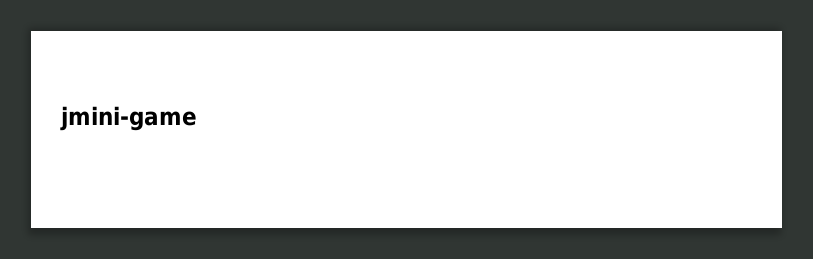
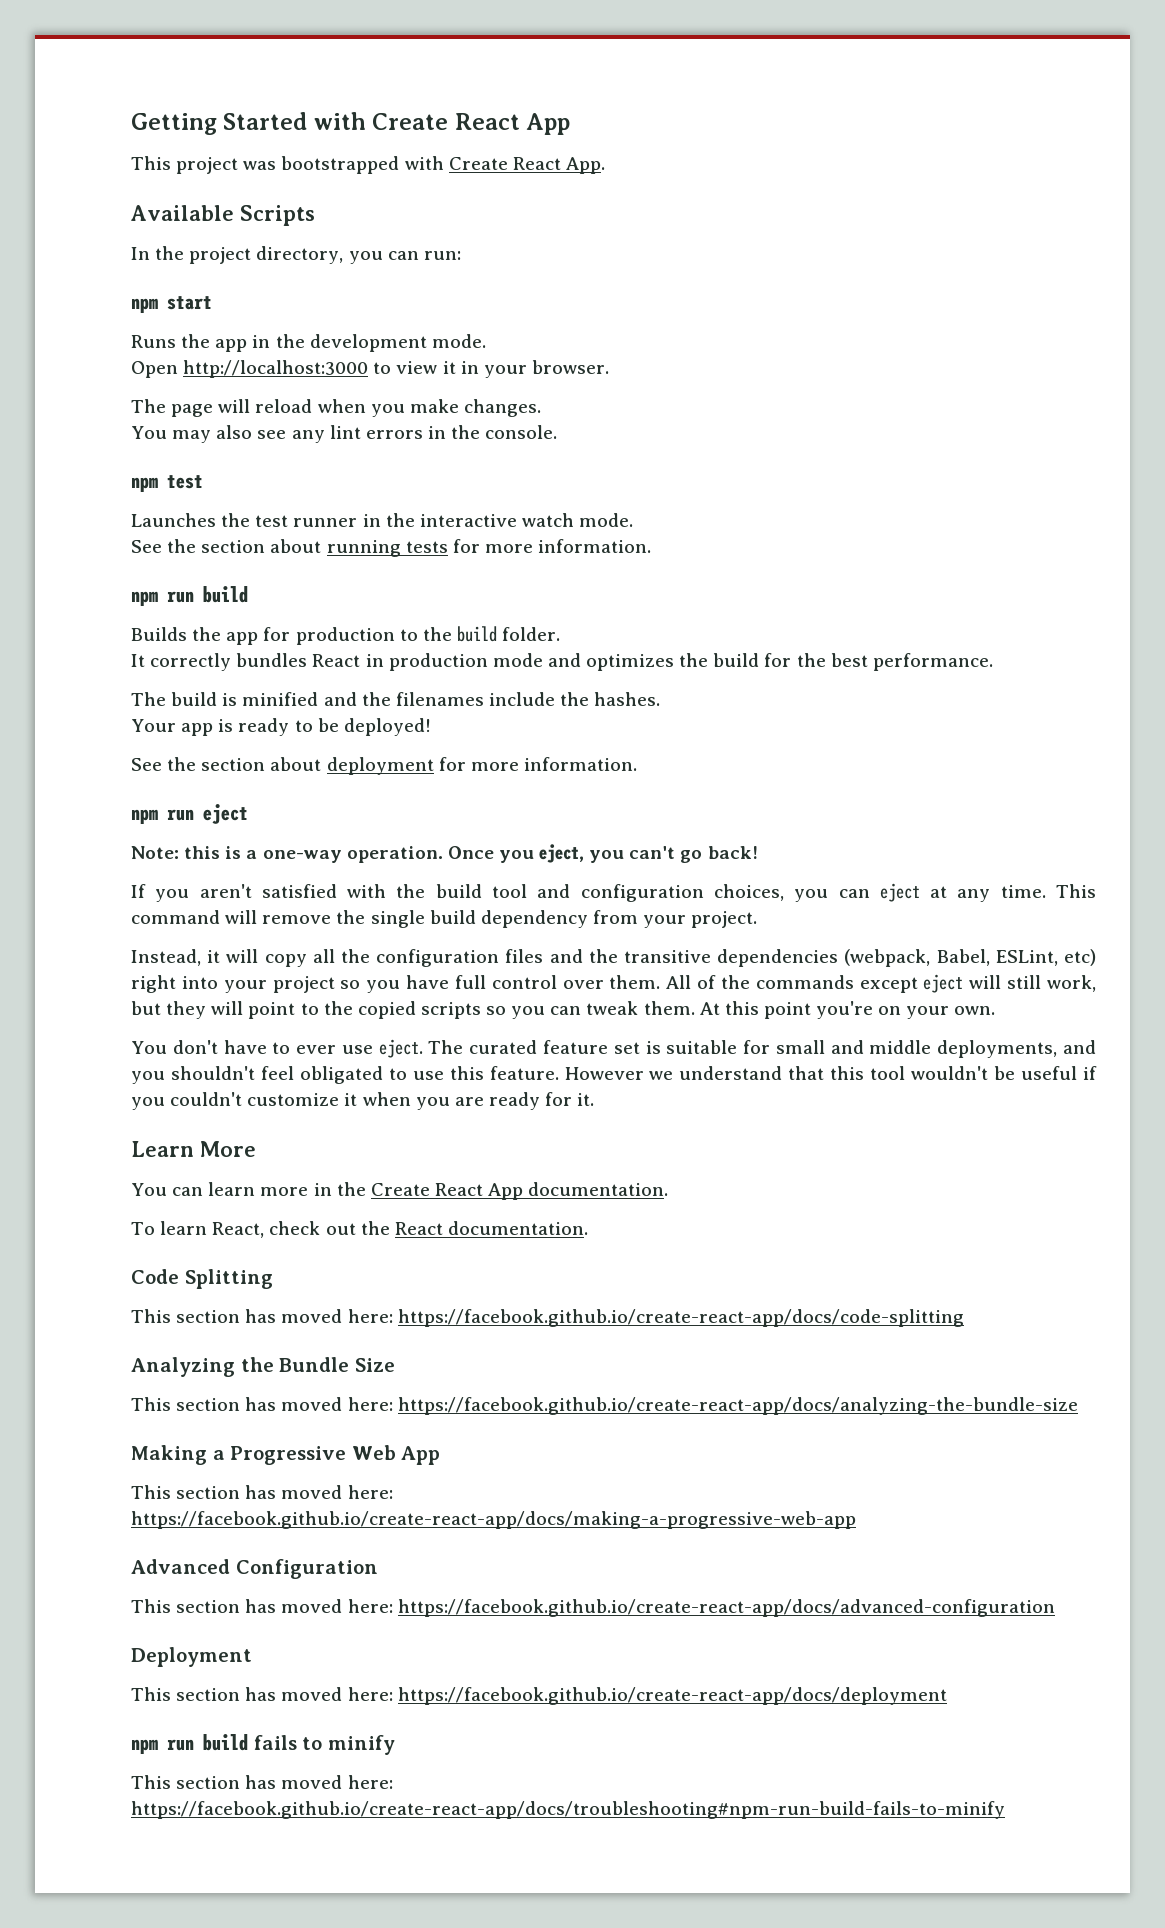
[60,106,197,131] jmini-game -> [131,112,571,135] [131,156,605,174] [131,205,315,226] [131,246,461,264] [131,296,212,313] [131,334,486,352] [131,360,609,378] [131,399,541,417] [131,425,558,443] [131,475,203,492] [131,513,634,527] [131,539,652,557] [131,586,248,606] [131,626,561,645] [131,653,993,671] [131,692,661,706] [131,718,431,736] [131,757,637,775] [131,804,248,824] [131,844,758,863] [131,883,1096,902] [131,910,758,928] [131,949,1096,967] [131,974,1097,993] [131,1001,996,1019] [131,1039,1097,1058] [131,1066,1098,1084] [131,1092,595,1110] [131,1141,256,1157] [131,1182,669,1200] [131,1221,588,1238] [131,1269,273,1289] [131,1309,964,1327] [131,1357,395,1377] [131,1397,1078,1415] [131,1445,441,1465] [131,1485,393,1499] [131,1511,856,1529] [131,1559,378,1579] [131,1599,1055,1617] [131,1647,252,1667] [131,1687,947,1705] [131,1734,395,1755] [131,1775,393,1789] [131,1801,1005,1819] Getting Started with Create React App // This project was bootstrapped with Create React App. // Available Scripts // In the project directory, you can run: // npm start // Runs the app in the development mode. // Open http://localhost:3000 to view it in your browser. // The page will reload when you make changes. // You may also see any lint errors in the console. // npm test // Launches the test runner in the interactive watch mode. // See the section about running tests for more information. // npm run build // Builds the app for production to the build folder. // It correctly bundles React in production mode and optimizes the build for the best performance. // The build is minified and the filenames include the hashes. // Your app is ready to be deployed! // See the section about deployment for more information. // npm run eject // Note: this is a one-way operation. Once you eject, you can't go back! // If you aren't satisfied with the build tool and configuration choices, you can eject at any time. This command will remove the single build dependency from your project. // Instead, it will copy all the configuration files and the transitive dependencies (webpack, Babel, ESLint, etc) right into your project so you have full control over them. All of the commands except eject will still work, but they will point to the copied scripts so you can tweak them. At this point you're on your own. // You don't have to ever use eject. The curated feature set is suitable for small and middle deployments, and you shouldn't feel obligated to use this feature. However we understand that this tool wouldn't be useful if you couldn't customize it when you are ready for it. // Learn More // You can learn more in the Create React App documentation. // To learn React, check out the React documentation. // Code Splitting // This section has moved here: https://facebook.github.io/create-react-app/docs/code-splitting // Analyzing the Bundle Size // This section has moved here: https://facebook.github.io/create-react-app/docs/analyzing-the-bundle-size // Making a Progressive Web App // This section has moved here: https://facebook.github.io/create-react-app/docs/making-a-progressive-web-app // Advanced Configuration // This section has moved here: https://facebook.github.io/create-react-app/docs/advanced-configuration // Deployment // This section has moved here: https://facebook.github.io/create-react-app/docs/deployment // npm run build fails to minify // This section has moved here: https://facebook.github.io/create-react-app/docs/troubleshooting#npm-run-build-fails-to-minify

